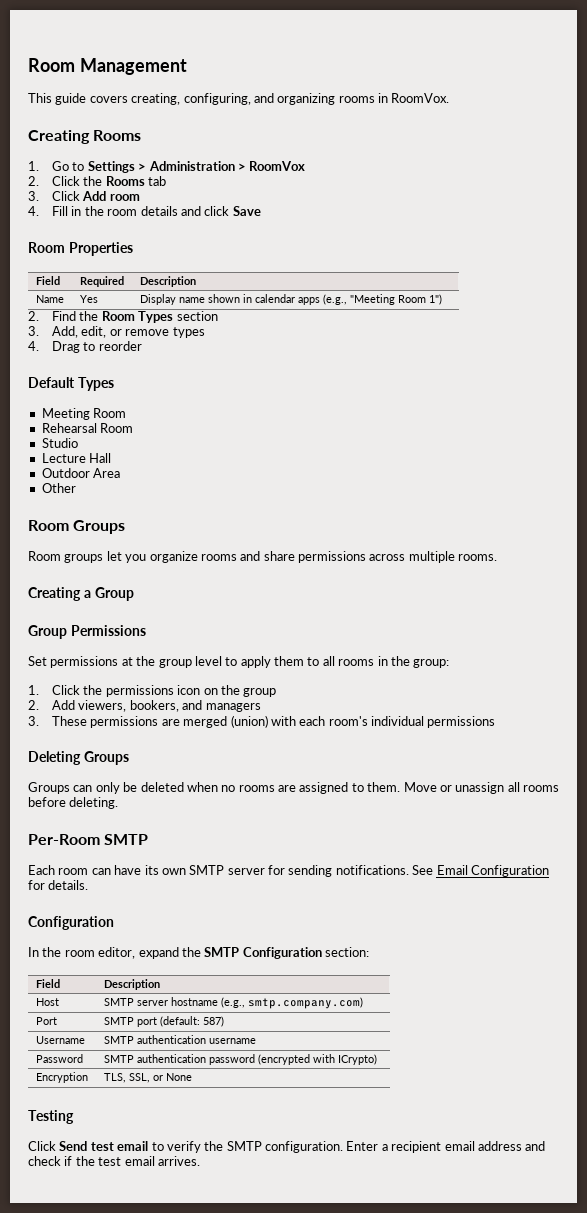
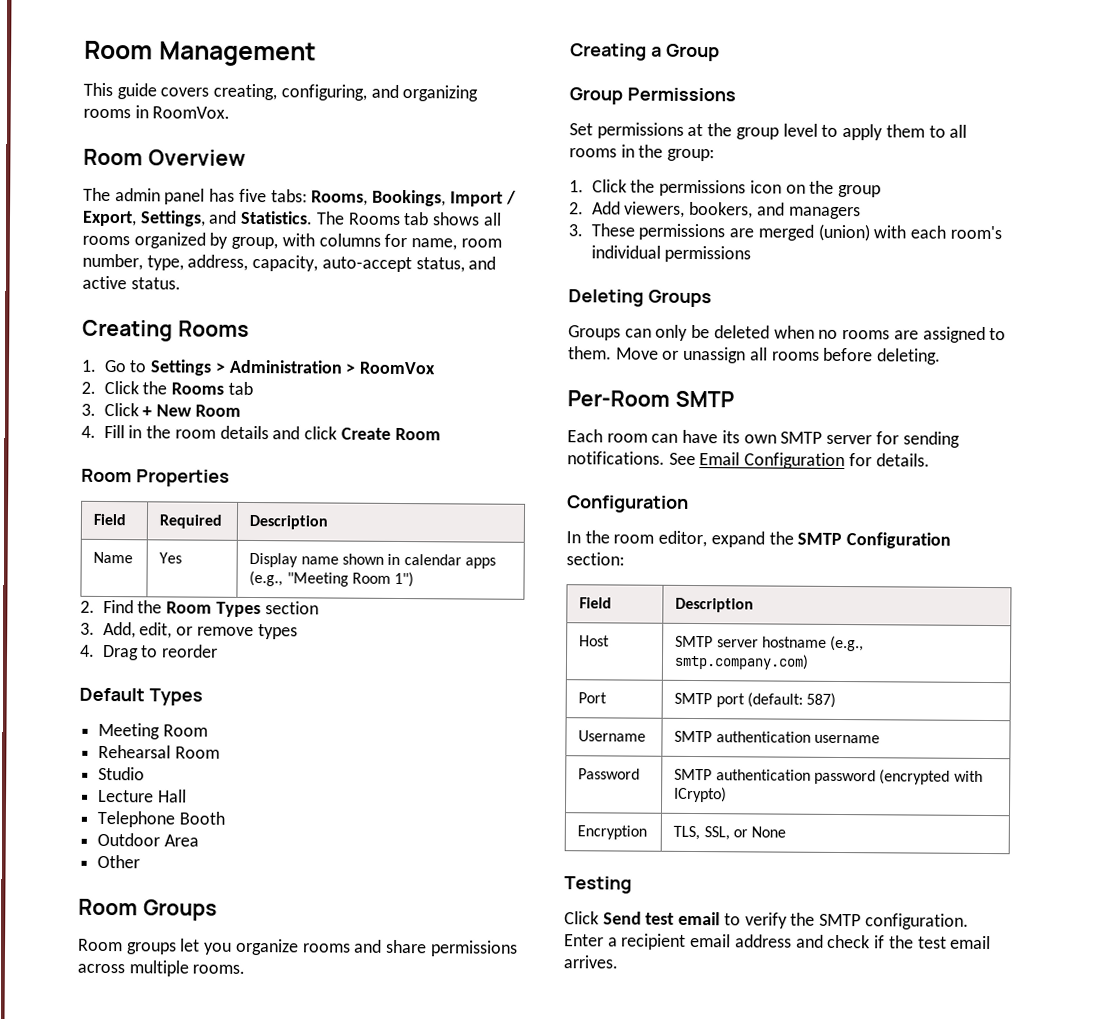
(450, 98) none -> [83,148,246,166] [83,187,516,207] [82,210,502,227] [82,232,502,251] [82,253,497,273] [82,275,181,290] // Room Overview // The admin panel has five tabs: Rooms, Bookings, Import / Export, Settings, and Statistics. The Rooms tab shows all rooms organized by group, with columns for name, room number, type, address, capacity, auto-accept status, and active status.
[82,191,140,201] Add room -> [142,404,241,417] + New Room
[232,206,261,216] Save -> [340,427,441,441] Create Room
(112, 458) none -> [97,810,225,828] // Telephone Booth

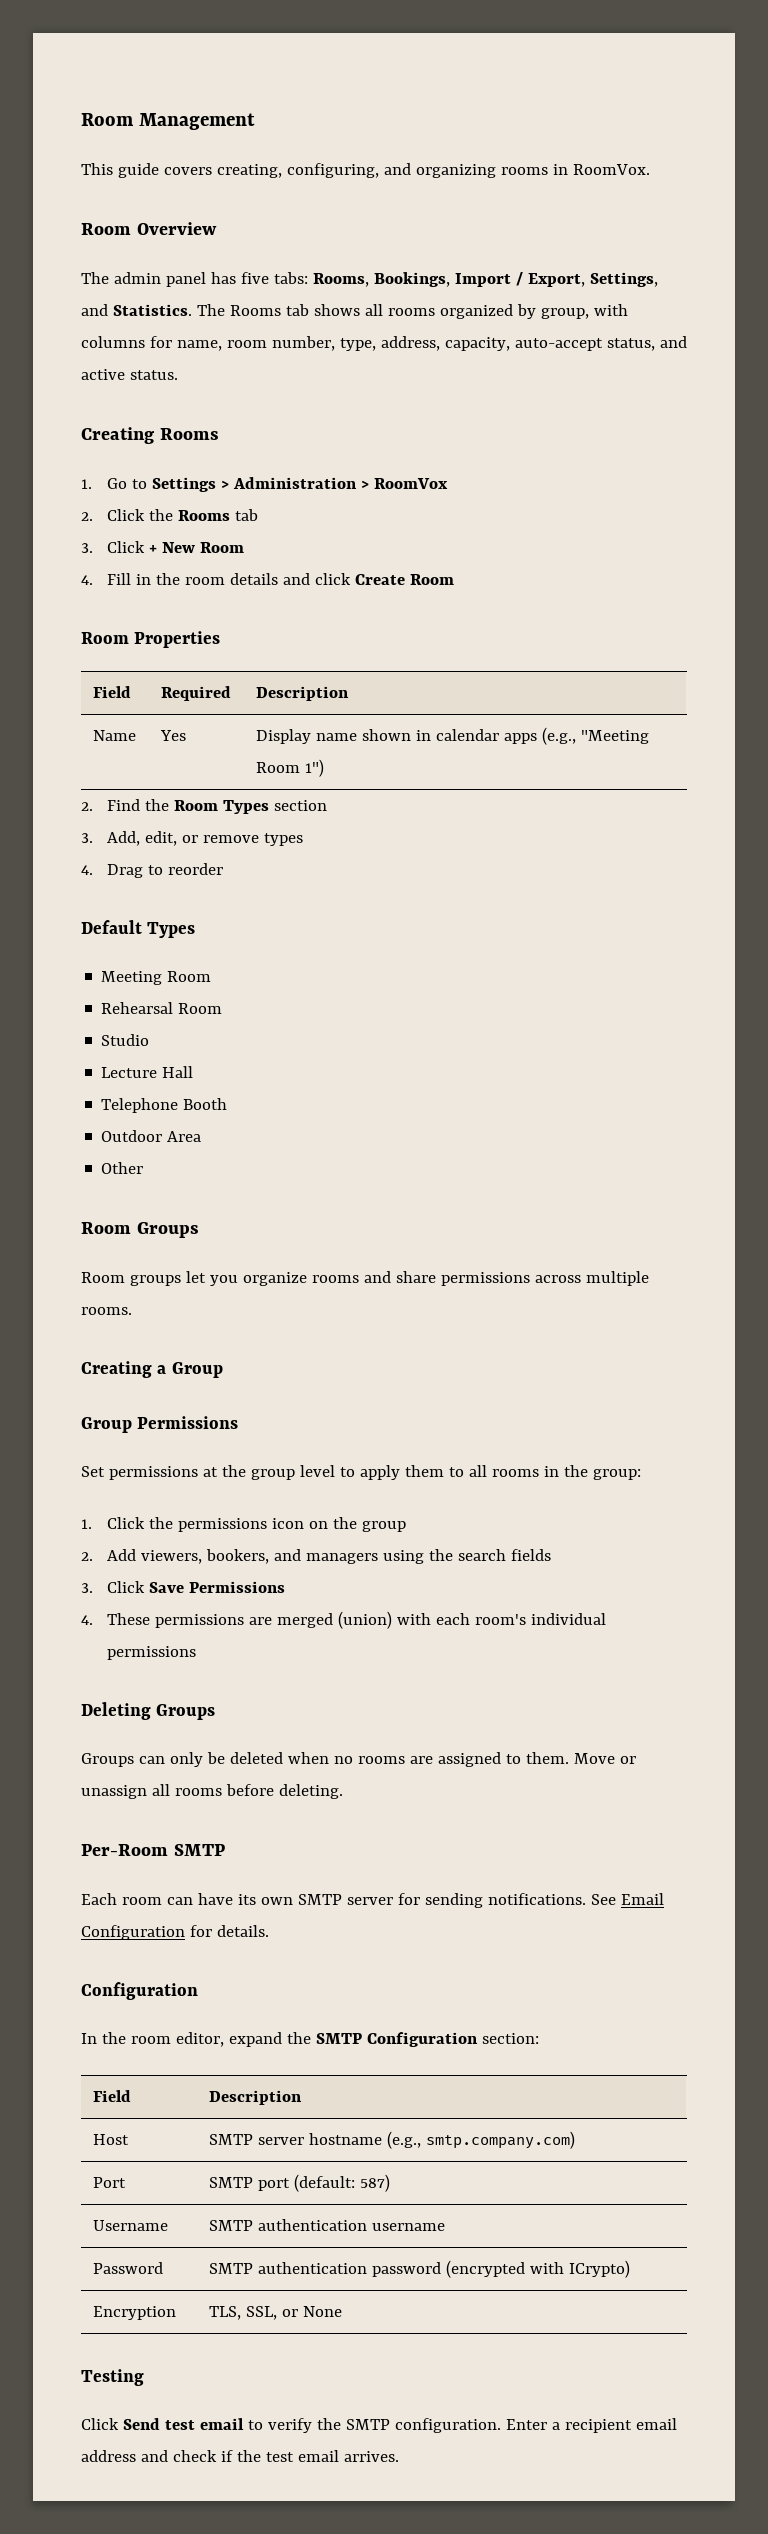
[568,224,583,237] // 3. -> [383,1549,552,1564] [81,1581,286,1593] [81,1615,93,1625] using the search fields // 3. Click Save Permissions // 4.

